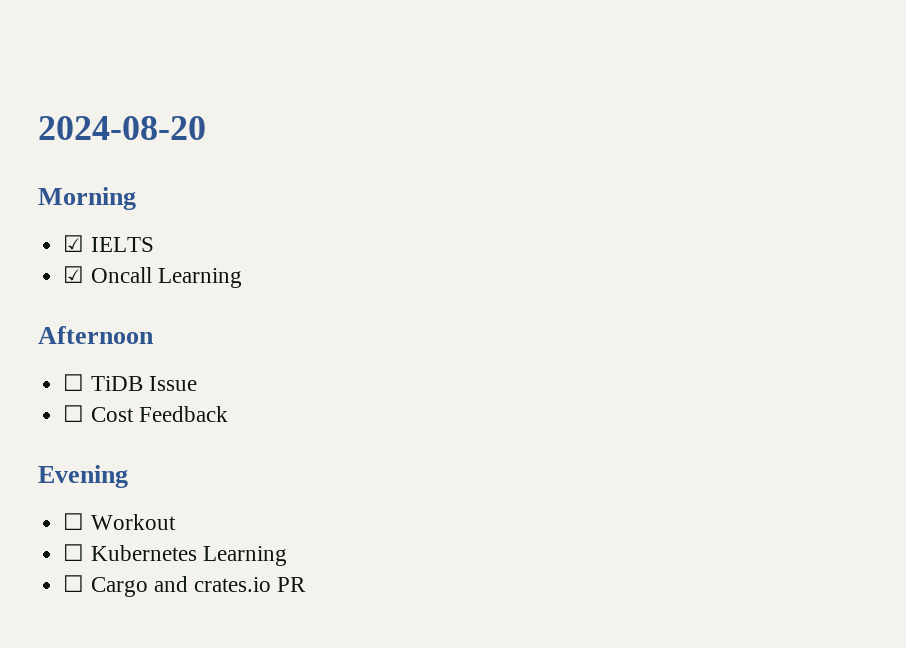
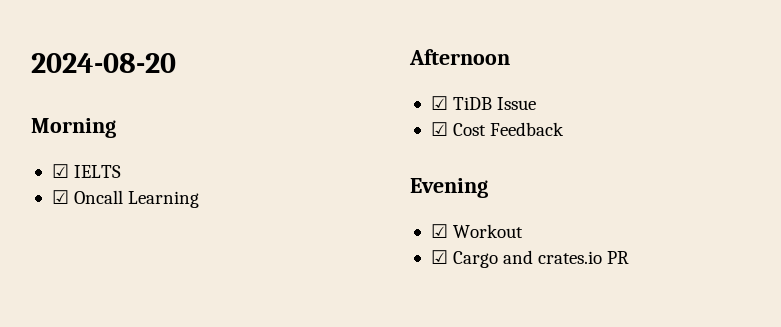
[63,374,85,391] ☐ -> [430,96,448,110] ☑
[63,405,85,422] ☐ -> [430,122,448,136] ☑
[63,513,85,530] ☐ -> [430,224,448,238] ☑
[63,544,287,566] [63,575,85,592] ☐ Kubernetes Learning // ☐ -> [430,250,448,264] ☑

